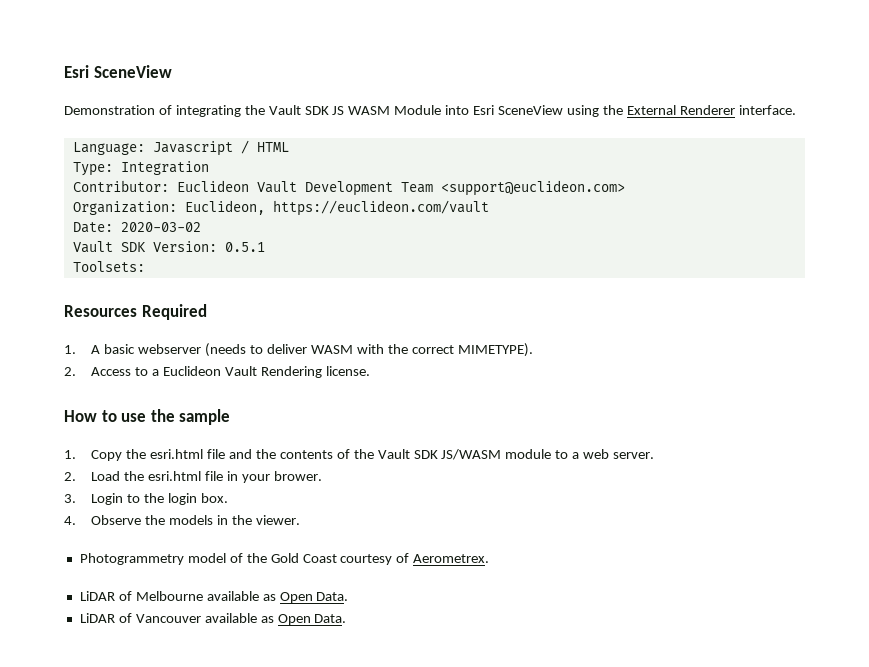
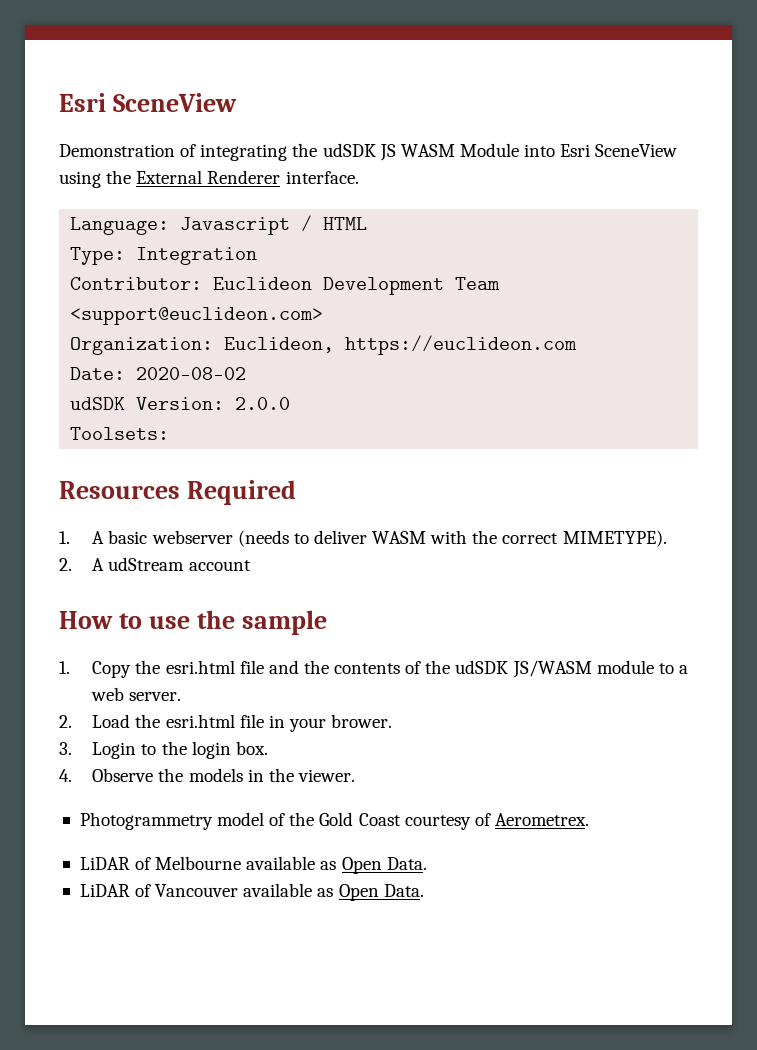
[268,105,329,115] Vault SDK -> [322,143,376,157] udSDK
[256,181,297,193] Vault -> (313, 283) none
[272,200,489,216] https://euclideon.com/vault -> [345,335,578,355] https://euclideon.com
[120,222,201,232] [72,241,265,253] 2020-03-02 // Vault SDK Version: 0.5.1 -> [136,367,247,380] [70,397,291,410] 2020-08-02 // udSDK Version: 2.0.0
[91,366,370,378] Access to a Euclideon Vault Rendering license. -> [92,557,251,571] A udStream account
[377,449,438,459] Vault SDK -> [455,660,509,674] udSDK

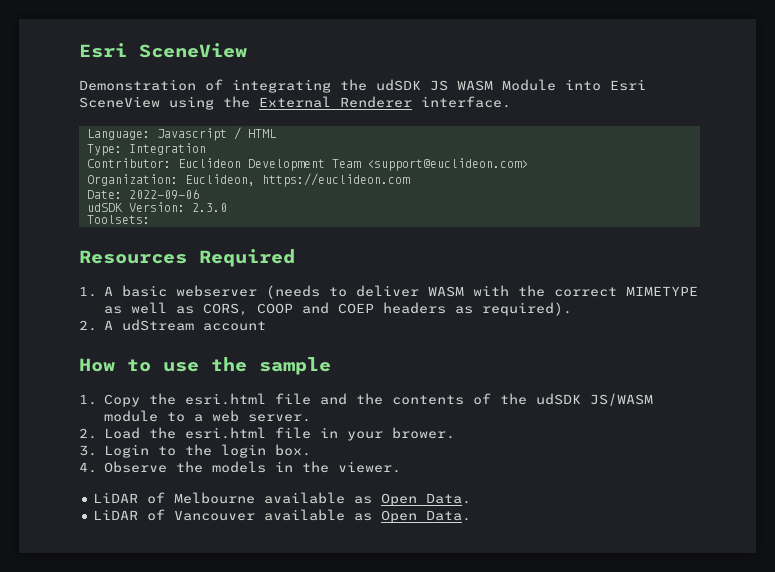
[136,367,247,380] 2020-08-02 -> [128,189,199,200] 2022-09-06
[235,397,291,410] 2.0.0 -> [191,203,227,212] 2.3.0
[562,530,667,547] MIMETYPE). -> [625,286,698,296] [103,302,572,316] MIMETYPE as well as CORS, COOP and COEP headers as required).
[79,812,589,830] // Photogrammetry model of the Gold Coast courtesy of Aerometrex. -> (401, 467) none

